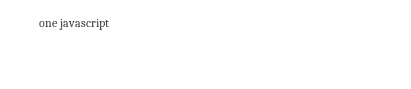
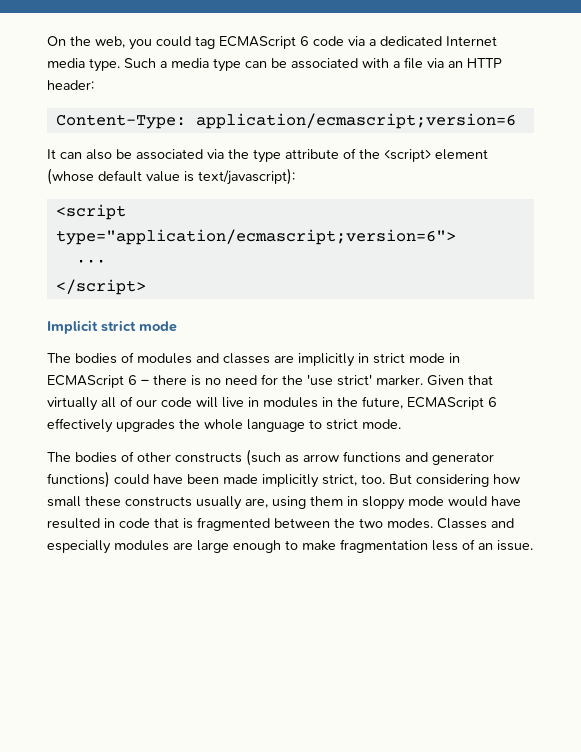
[39,19,110,30] one javascript -> [47,36,497,50] [47,57,502,72] [47,80,94,90] [55,113,516,129] [47,148,488,163] [47,168,295,185] [55,204,126,220] [55,229,456,245] [75,259,106,266] [55,279,146,295] [47,320,177,334] [47,352,460,367] [47,374,493,388] [47,396,497,411] [47,418,401,433] [47,449,494,466] [47,471,520,488] [47,496,521,510] [47,517,514,531] [47,539,533,554] On the web, you could tag ECMAScript 6 code via a dedicated Internet media type. Such a media type can be associated with a file via an HTTP header: // Content-Type: application/ecmascript;version=6 // It can also be associated via the type attribute of the <script> element (whose default value is text/javascript): // <script type="application/ecmascript;version=6"> // ··· // </script> // Implicit strict mode // The bodies of modules and classes are implicitly in strict mode in ECMAScript 6 – there is no need for the 'use strict' marker. Given that virtually all of our code will live in modules in the future, ECMAScript 6 effectively upgrades the whole language to strict mode. // The bodies of other constructs (such as arrow functions and generator functions) could have been made implicitly strict, too. But considering how small these constructs usually are, using them in sloppy mode would have resulted in code that is fragmented between the two modes. Classes and especially modules are large enough to make fragmentation less of an issue.

